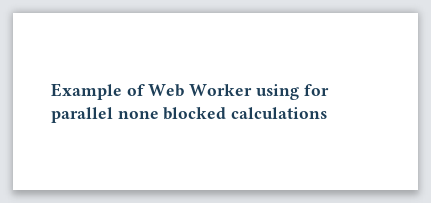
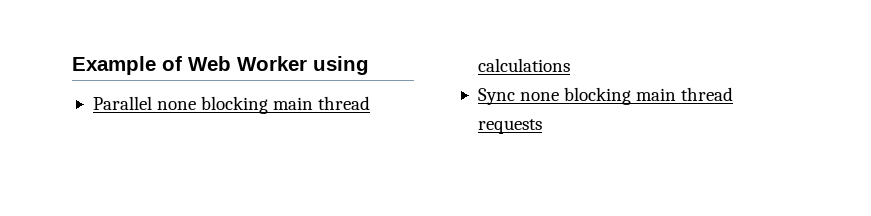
[303,84,329,96] [51,107,328,123] for parallel none blocked calculations -> [92,96,371,114] [477,58,570,72] [477,87,734,105] [477,119,542,134] // Parallel none blocking main thread calculations // Sync none blocking main thread requests

